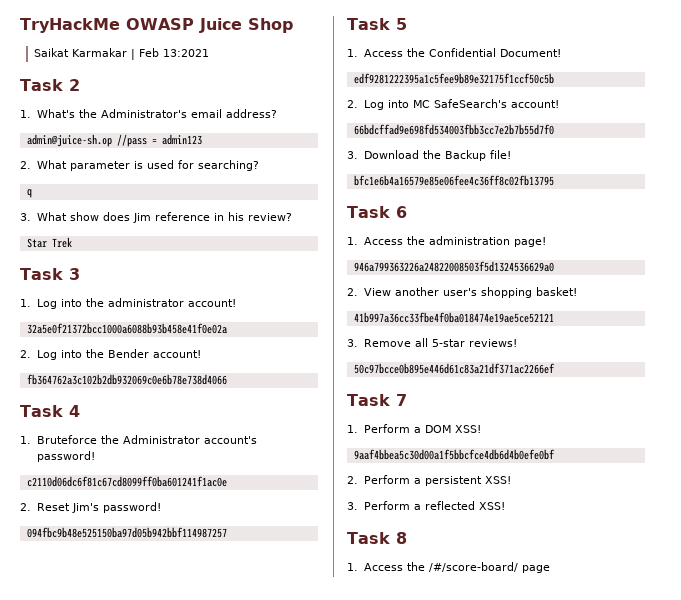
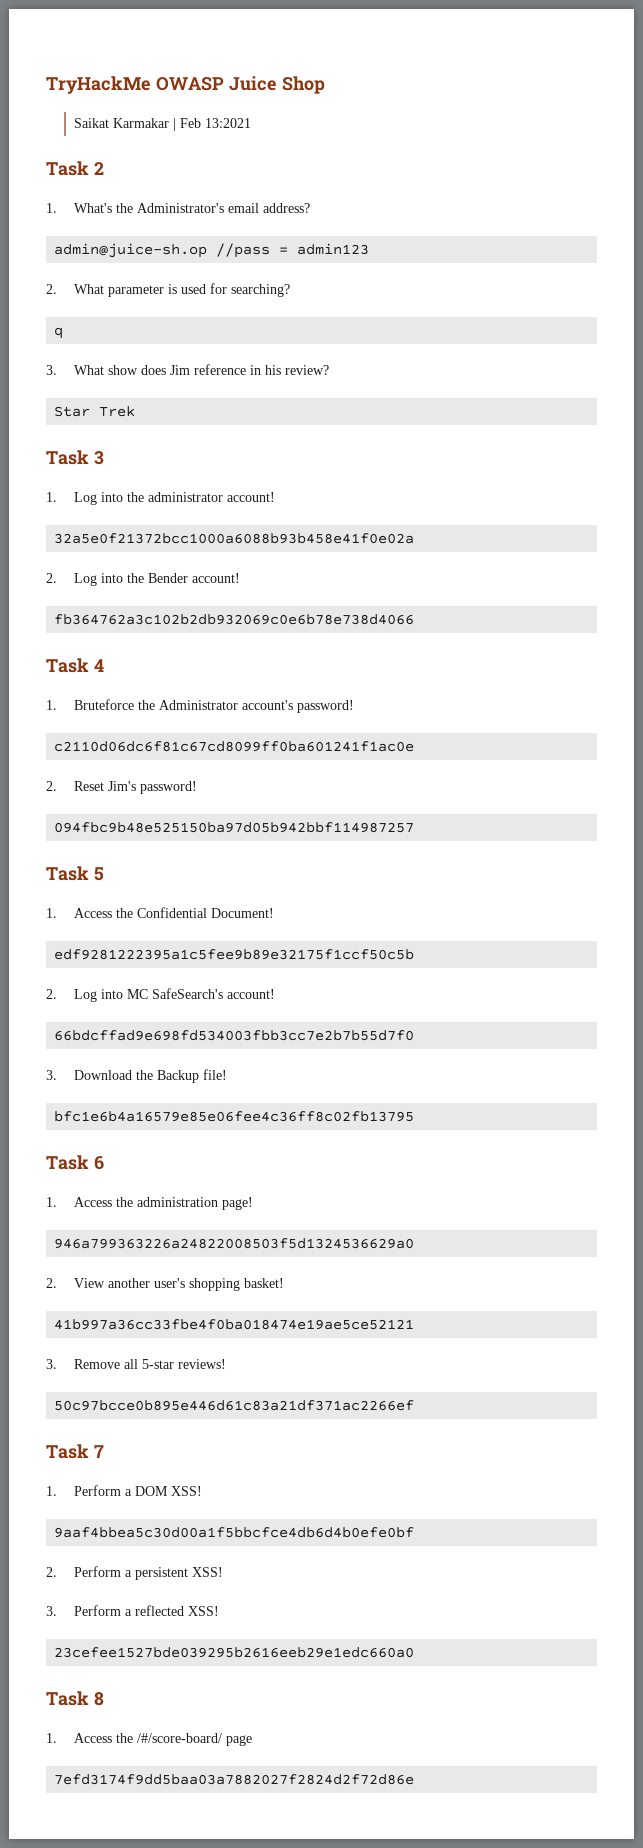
(505, 506) none -> [54,1647,415,1658] // 23cefee1527bde039295b2616eeb29e1edc660a0
(550, 569) none -> [54,1774,415,1785] // 7efd3174f9dd5baa03a7882027f2824d2f72d86e

